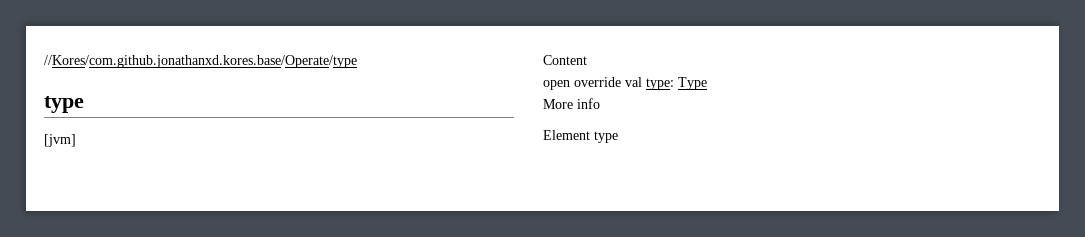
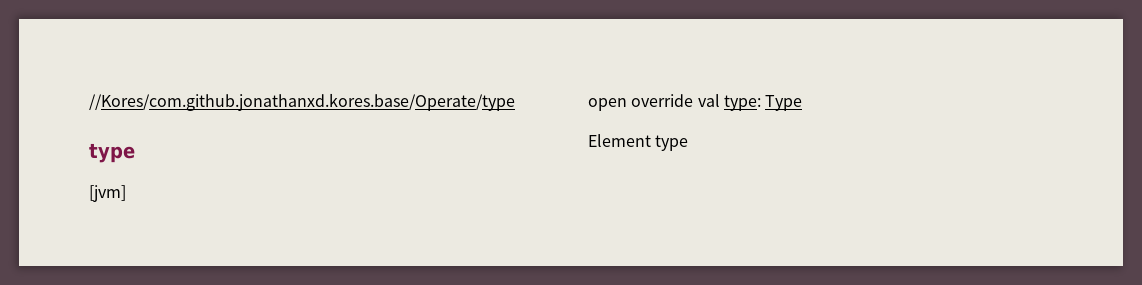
[543,55,587,65] // Content -> (126, 193) none
[543,98,600,109] // More info -> (803, 103) none

